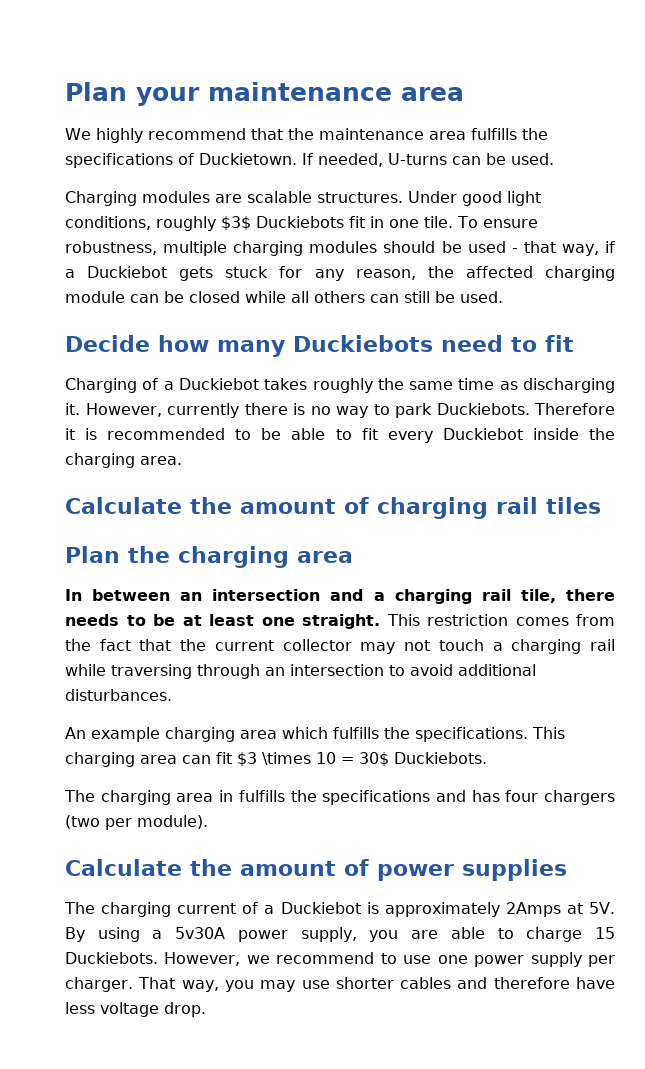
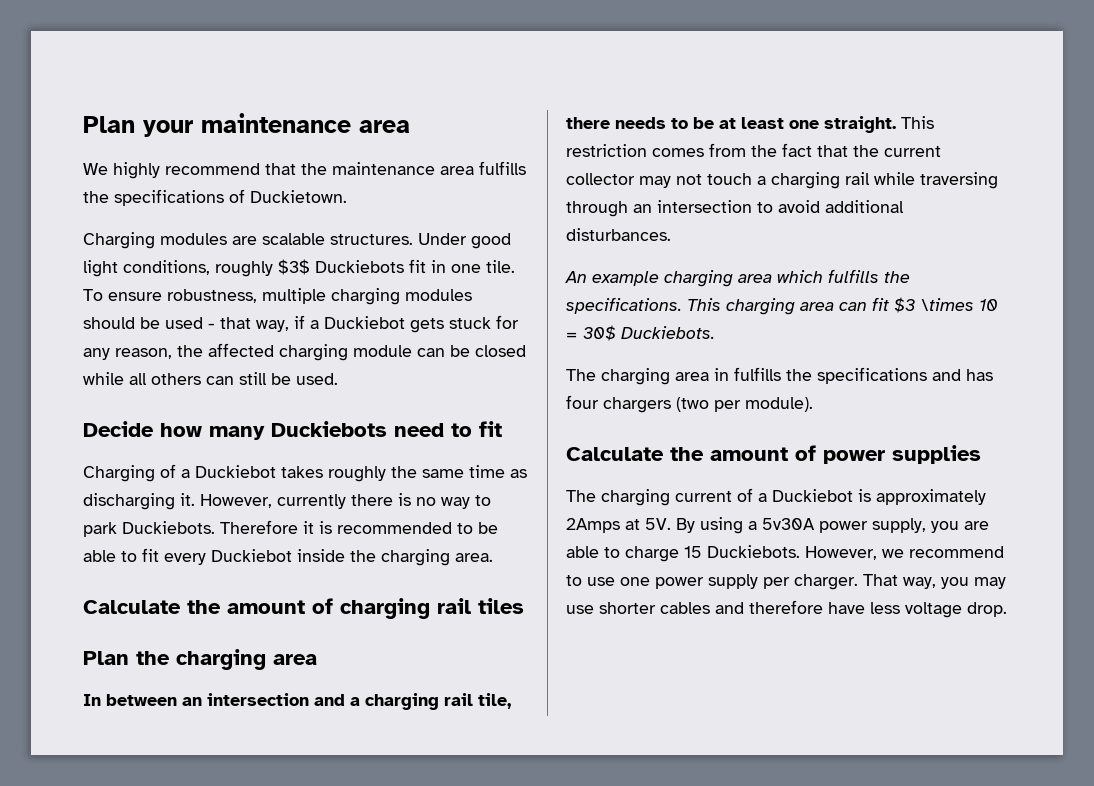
[302,153,554,167] If needed, U-turns can be used. -> (347, 196) none

